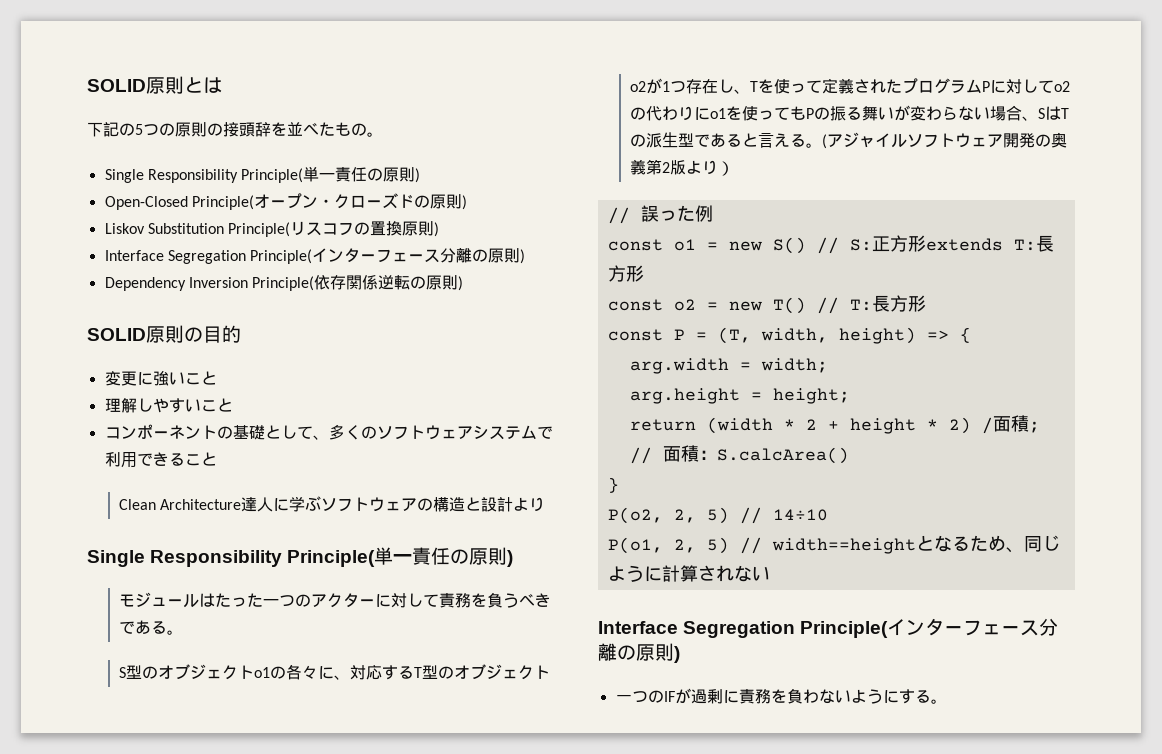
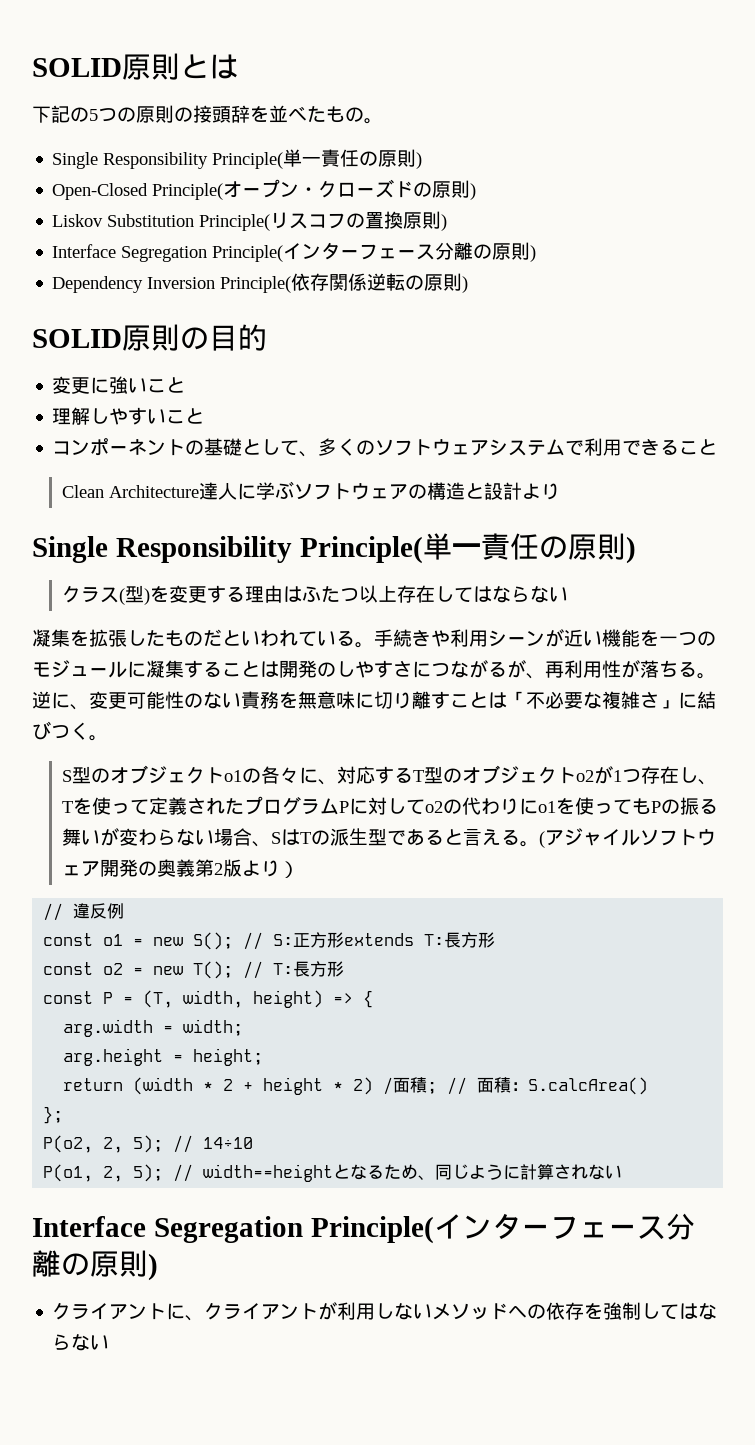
[118,592,551,608] [118,620,167,634] モジュールはたった⼀つのアクターに対して責務を負うべきである -> [62,585,569,605] [32,629,716,648] [32,660,716,679] [32,691,716,710] [32,721,89,740] クラス(型)を変更する理由はふたつ以上存在してはならない // 凝集を拡張したものだといわれている。手続きや利用シーンが近い機能を一つのモジュールに凝集することは開発のしやすさにつながるが、再利用性が落ちる。逆に、変更可能性のない責務を無意味に切り離すことは「不必要な複雑さ」に結びつく
[640,205,695,222] 誤った -> [73,903,108,919] 違反
[772,237,806,254] S() -> [193,932,234,950] S();
[772,297,806,314] T() -> [193,961,234,979] T();
[607,477,619,493] } -> [43,1106,64,1124] };
[706,507,729,524] 5) -> [133,1135,164,1153] 5);
[706,537,729,554] 5) -> [133,1164,164,1182] 5);
[615,688,947,704] 一つのIFが過剰に責務を負わないようにする。 -> [52,1302,718,1321] [52,1334,110,1351] クライアントに、クライアントが利用しないメソッドへの依存を強制してはならない

